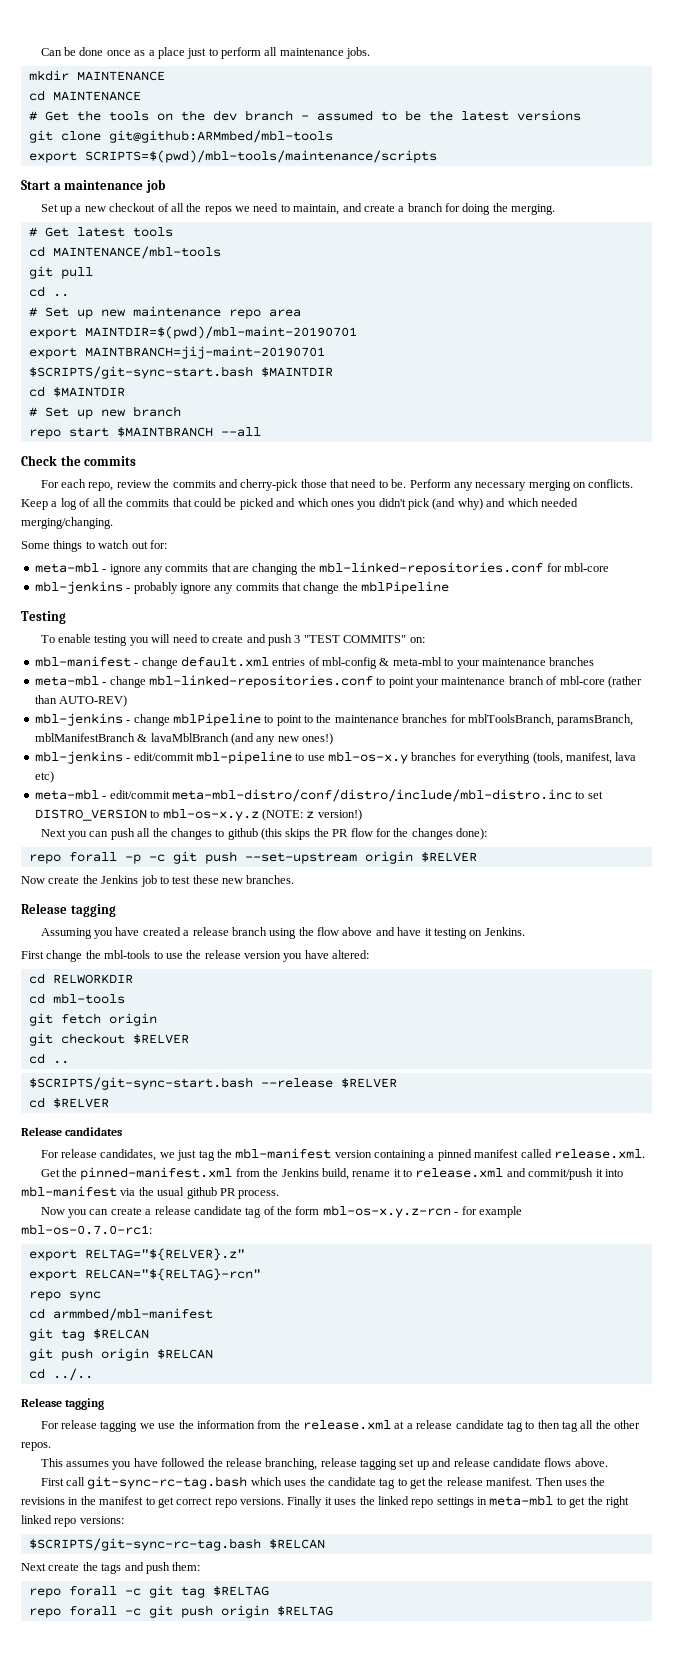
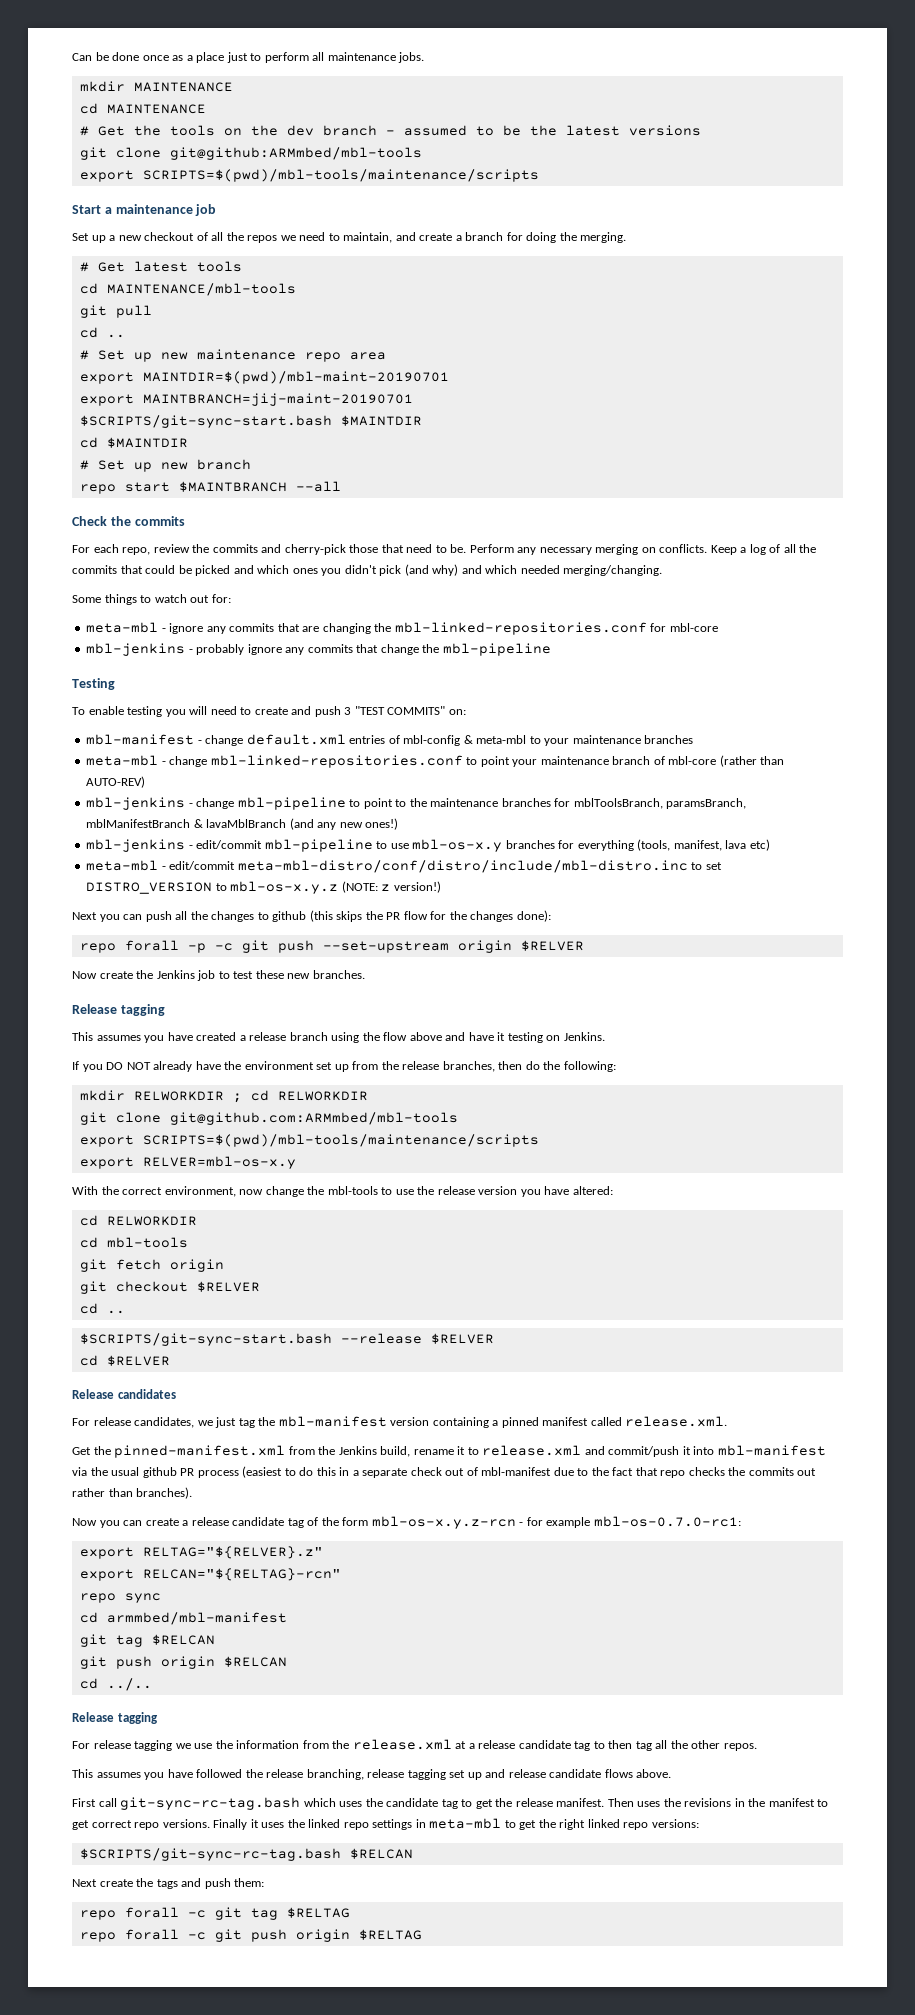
[361,581,450,594] mblPipeline -> [442,643,551,656] mbl-pipeline
[172,713,261,726] mblPipeline -> [237,797,346,810] mbl-pipeline
[40,928,92,939] Assuming -> [72,1032,141,1041] This assumes
[21,951,44,959] First -> [72,1061,616,1072] [79,1090,368,1103] [79,1112,458,1125] [79,1134,539,1147] [79,1156,296,1169] [72,1186,264,1197] If you DO NOT already have the environment set up from the release branches, then do the following: // mkdir RELWORKDIR ; cd RELWORKDIR // git clone git@github.com:ARMmbed/mbl-tools // export SCRIPTS=$(pwd)/mbl-tools/maintenance/scripts // export RELVER=mbl-os-x.y // With the correct environment, now
[238,1190,280,1199] process. -> [197,1466,817,1478] [72,1487,193,1499] process (easiest to do this in a separate check out of mbl-manifest due to the fact that repo checks the commits out rather than branches).

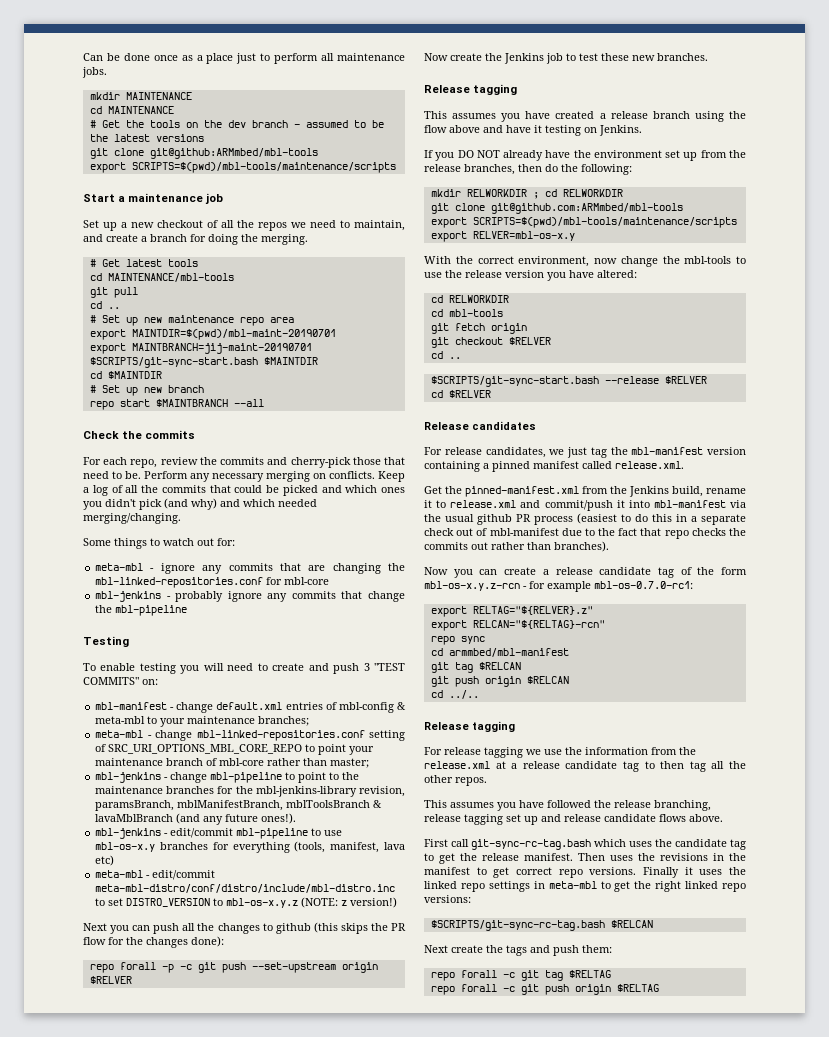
[644,735,694,744] branches -> [258,716,310,726] branches;
(463, 761) none -> [369,730,405,741] [95,744,303,754] setting of SRC_URI_OPTIONS_MBL_CORE_REPO
[719,755,785,767] [86,776,146,788] (rather than AUTO-REV) -> [267,758,370,768] rather than master;
[573,798,747,809] [86,819,191,828] mblToolsBranch, paramsBranch, mblManifestBranch -> [235,786,405,797] [95,800,371,811] the mbl-jenkins-library revision, paramsBranch, mblManifestBranch, mblToolsBranch
[339,818,399,830] new ones!) -> [225,813,297,824] future ones!).

